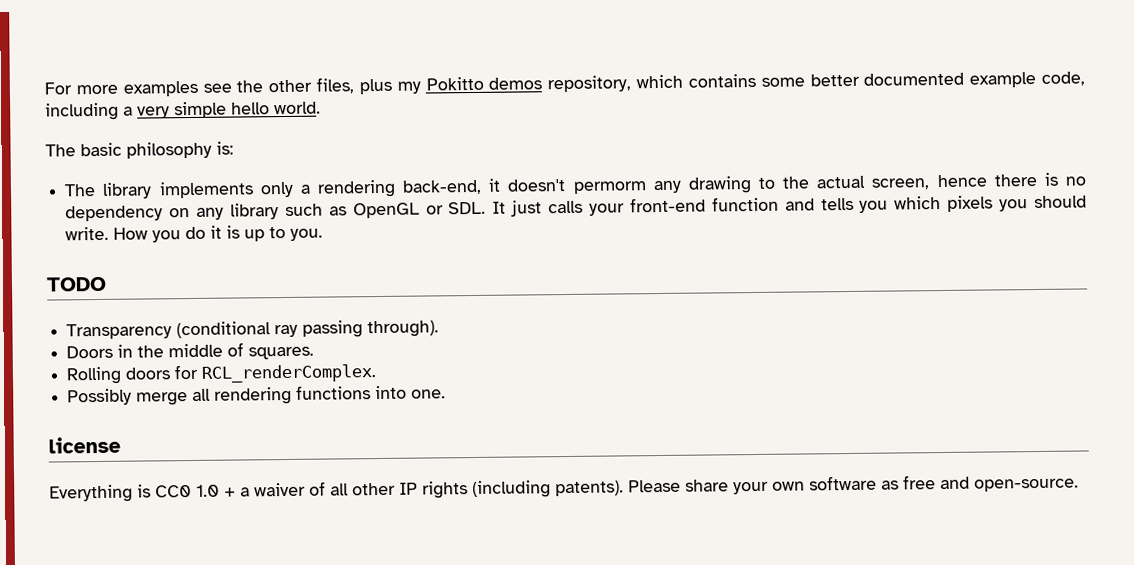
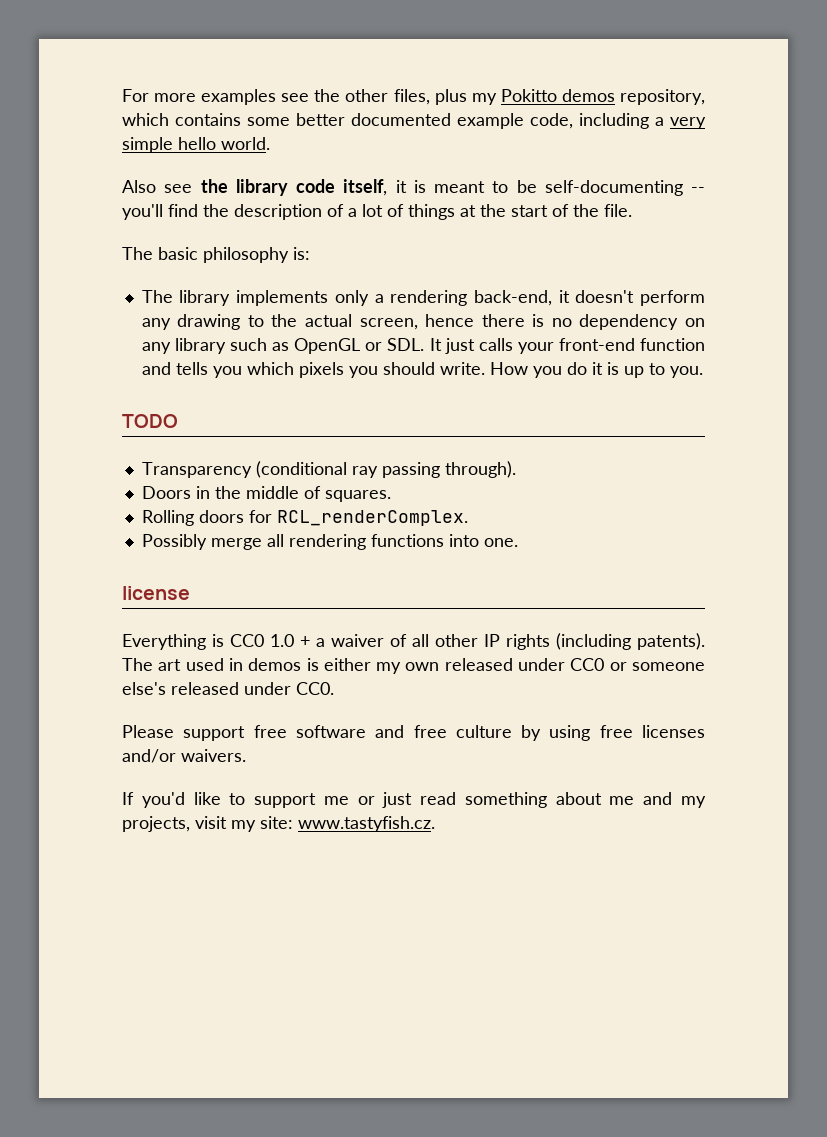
(321, 108) none -> [122,179,705,196] [122,204,632,220] // Also see the library code itself, it is meant to be self-documenting -- you'll find the description of a lot of things at the start of the file.
[572,181,647,194] permorm -> [640,290,705,306] perform
[628,475,1079,495] Please share your own software as free and open-source. -> [122,658,706,674] [122,682,334,695] [122,725,706,741] [122,749,246,763] [122,792,706,808] [122,816,435,832] The art used in demos is either my own released under CC0 or someone else's released under CC0. // Please support free software and free culture by using free licenses and/or waivers. // If you'd like to support me or just read something about me and my projects, visit my site: www.tastyfish.cz.

